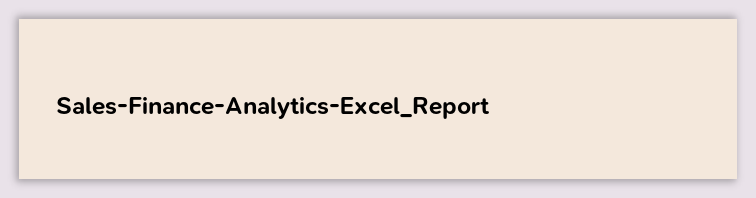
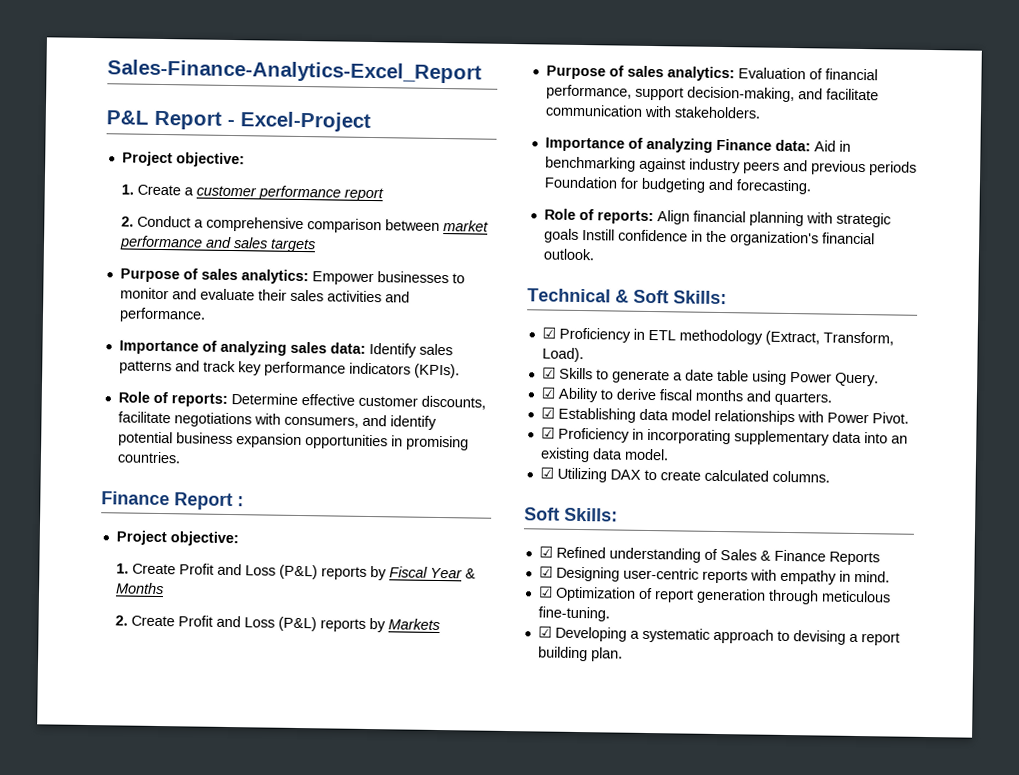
(490, 108) none -> [106,110,371,132] [121,151,245,168] [121,184,385,202] [121,215,490,234] [119,235,317,253] [119,268,465,286] [119,287,410,303] [118,307,206,323] [118,340,453,358] [118,360,460,379] [117,391,486,410] [117,411,437,430] [117,431,469,451] [116,451,181,464] [101,491,244,511] [115,530,239,547] [116,563,477,581] [116,582,165,595] [115,615,441,633] [545,65,878,82] [545,84,879,103] [544,104,761,119] [544,137,851,153] [544,156,917,176] [543,176,811,195] [543,208,891,228] [543,228,875,247] [542,248,594,261] [527,288,727,305] [541,327,894,346] [541,347,584,363] [541,367,879,387] [540,387,832,406] [540,407,909,426] [540,427,908,446] [539,447,669,463] [539,467,830,483] [524,507,618,522] [538,546,880,566] [538,566,890,585] [537,586,891,605] [537,606,610,622] [537,626,900,646] [537,646,623,662] // P&L Report - Excel-Project // Project objective: // 1. Create a customer performance report // 2. Conduct a comprehensive comparison between market performance and sales targets // Purpose of sales analytics: Empower businesses to monitor and evaluate their sales activities and performance. // Importance of analyzing sales data: Identify sales patterns and track key performance indicators (KPIs). // Role of reports: Determine effective customer discounts, facilitate negotiations with consumers, and identify potential business expansion opportunities in promising countries. // Finance Report : // Project objective: // 1. Create Profit and Loss (P&L) reports by Fiscal Year & Months // 2. Create Profit and Loss (P&L) reports by Markets // Purpose of sales analytics: Evaluation of financial performance, support decision-making, and facilitate communication with stakeholders. // Importance of analyzing Finance data: Aid in benchmarking against industry peers and previous periods Foundation for budgeting and forecasting. // Role of reports: Align financial planning with strategic goals Instill confidence in the organization's financial outlook. // Technical & Soft Skills: // ☑ Proficiency in ETL methodology (Extract, Transform, Load). // ☑ Skills to generate a date table using Power Query. // ☑ Ability to derive fiscal months and quarters. // ☑ Establishing data model relationships with Power Pivot. // ☑ Proficiency in incorporating supplementary data into an existing data model. // ☑ Utilizing DAX to create calculated columns. // Soft Skills: // ☑ Refined understanding of Sales & Finance Reports // ☑ Designing user-centric reports with empathy in mind. // ☑ Optimization of report generation through meticulous fine-tuning. // ☑ Developing a systematic approach to devising a report building plan.

